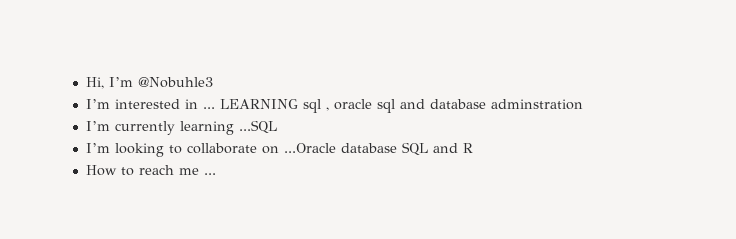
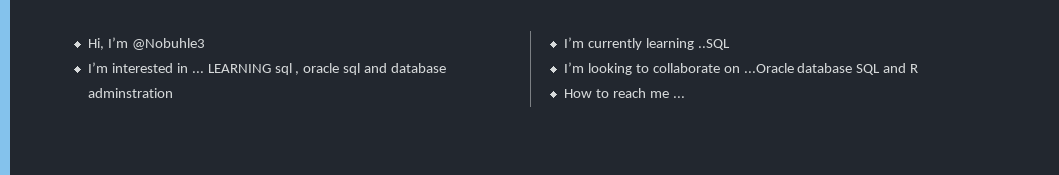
[238,120,277,134] ...SQL -> [697,39,730,50] ..SQL

